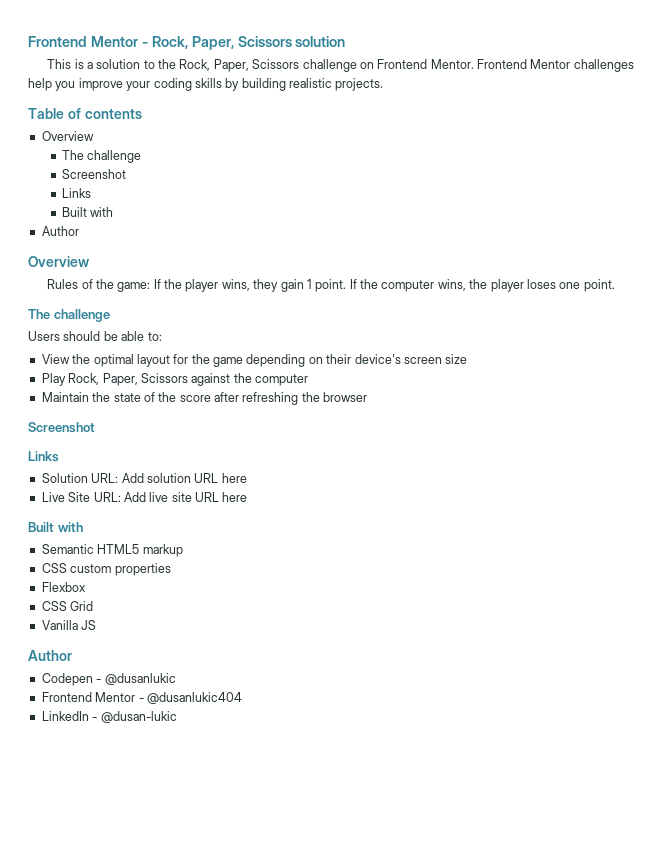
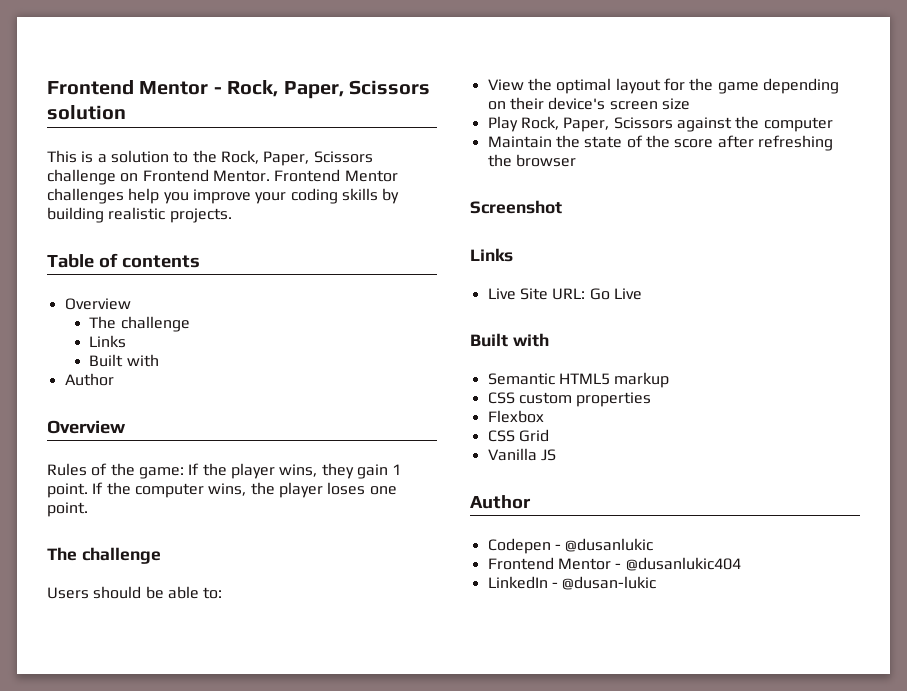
[61,169,126,179] // Screenshot -> (190, 324) none
[41,473,247,483] [41,492,248,502] Solution URL: Add solution URL here // Live Site URL: Add live site URL here -> [487,288,642,300] Live Site URL: Go Live

